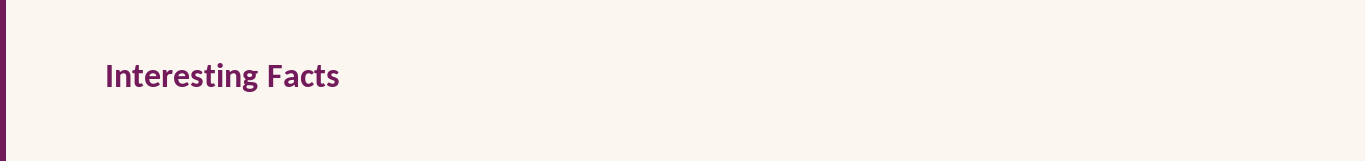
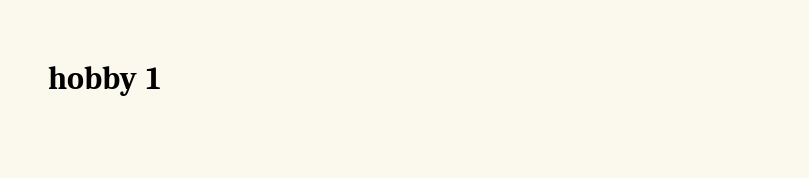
[105,63,341,92] Interesting Facts -> [48,66,161,96] hobby 1

